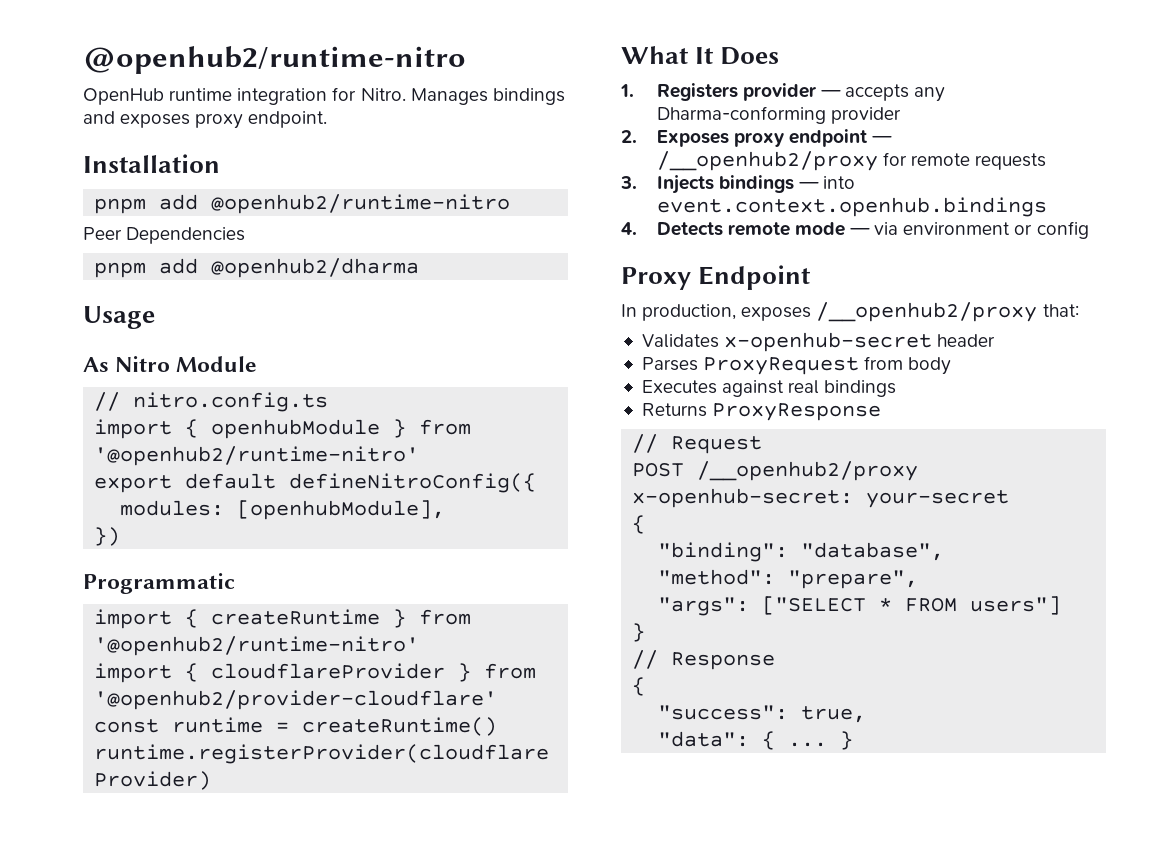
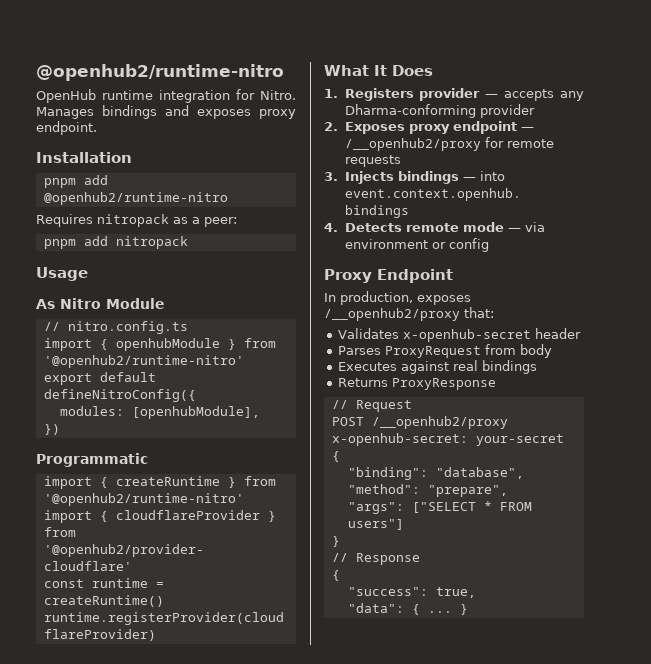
[83,227,246,244] [94,258,420,278] Peer Dependencies // pnpm add @openhub2/dharma -> [36,214,237,227] [43,236,188,249] Requires nitropack as a peer: // pnpm add nitropack

